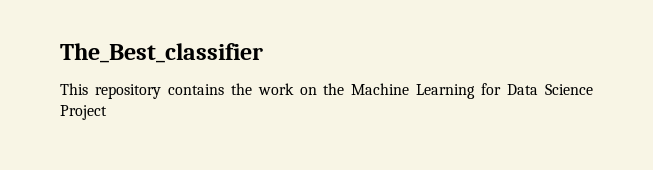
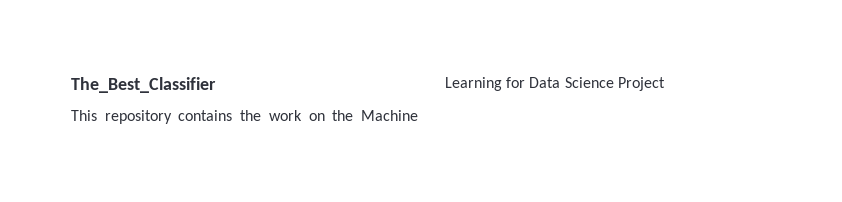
[60,43,263,63] The_Best_classifier -> [71,77,216,93] The_Best_Classifier

